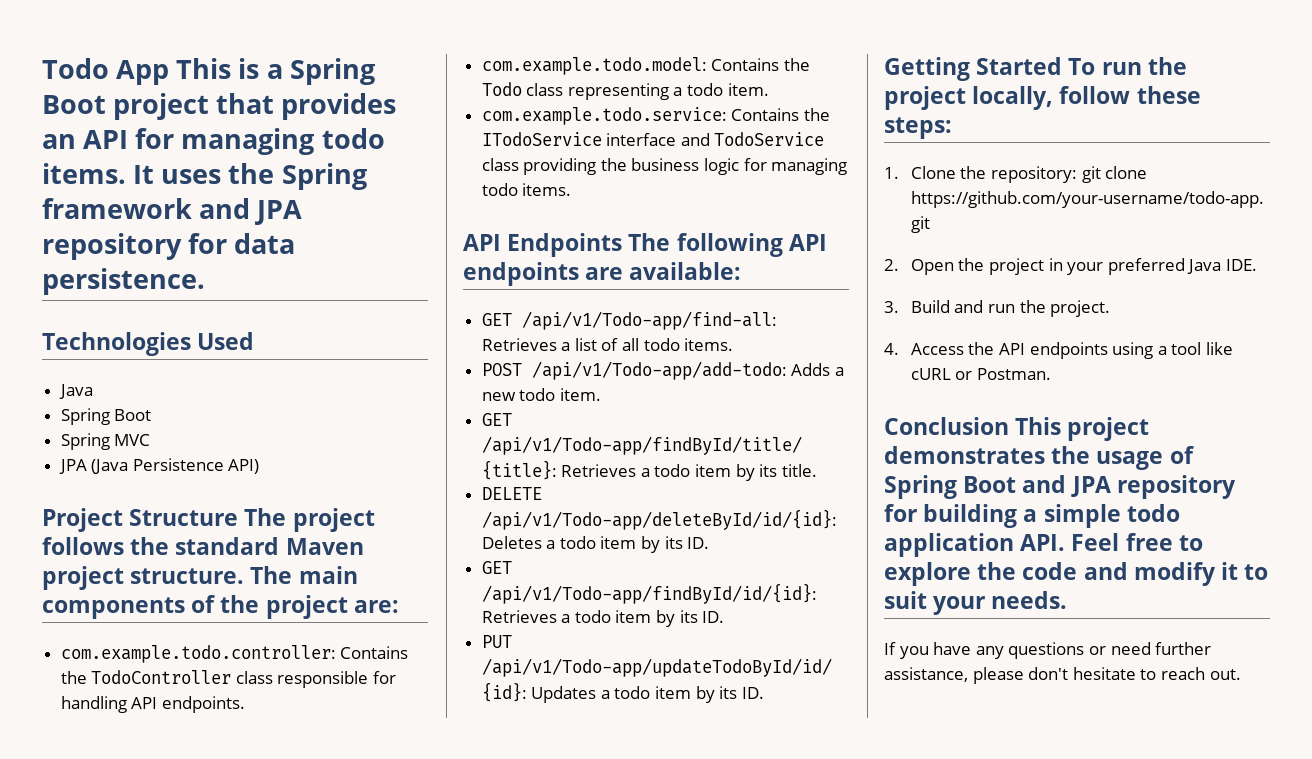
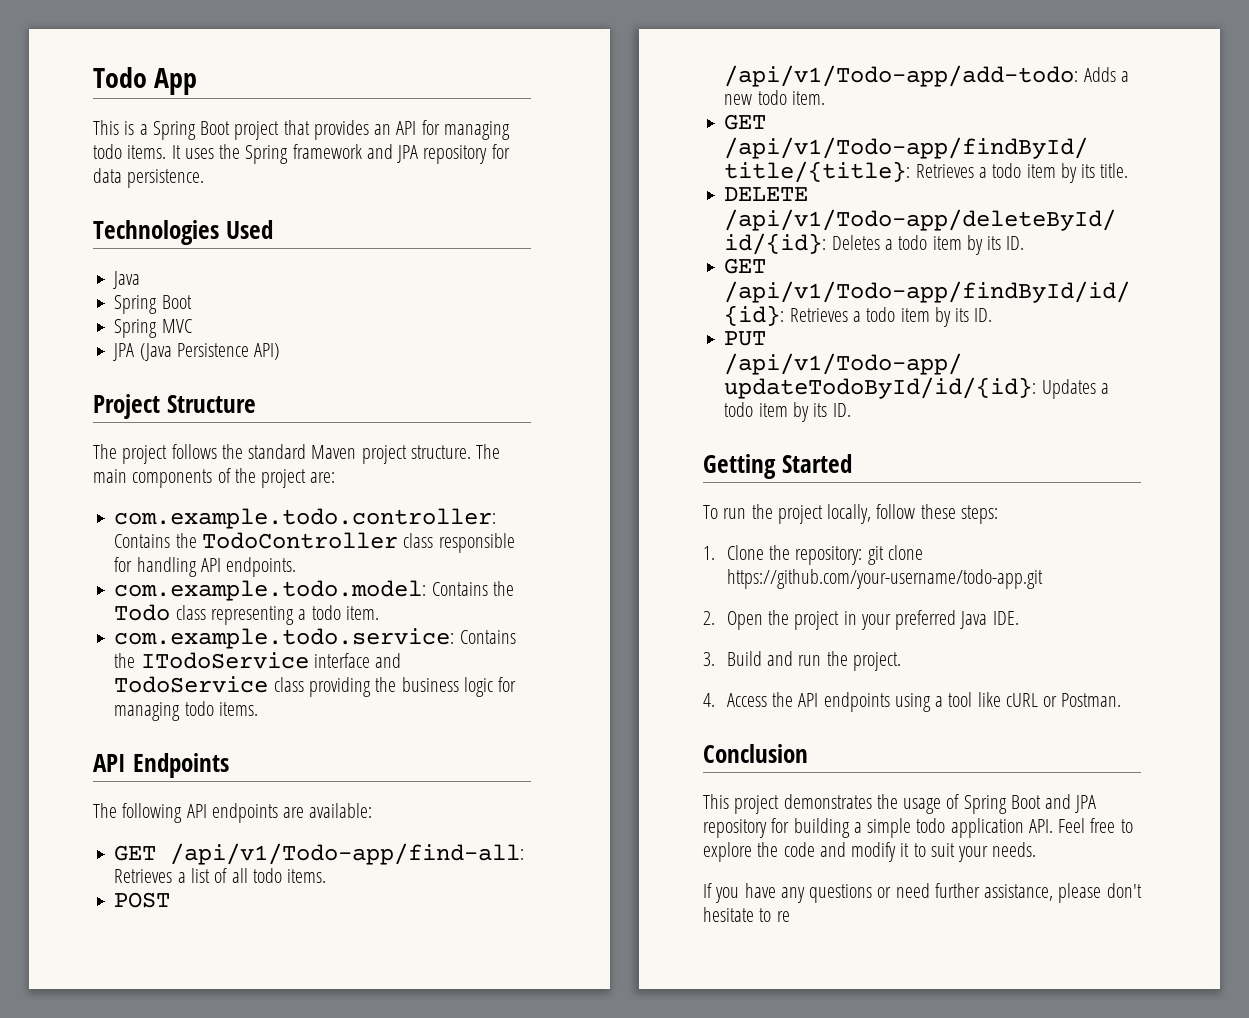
(170, 72) none -> (198, 81) //
(239, 517) none -> (256, 404) //
(623, 245) none -> (229, 765) //
(1063, 66) none -> (852, 463) //
(1009, 426) none -> (808, 753) //
[1160,667,1241,680] reach out. -> [776,911,790,922] re

